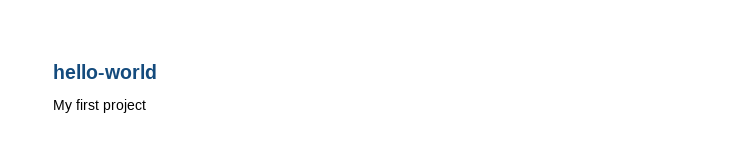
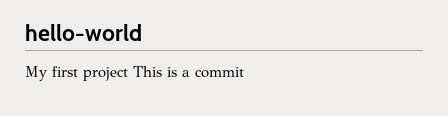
(146, 106) none -> [133,66,244,78] This is a commit

